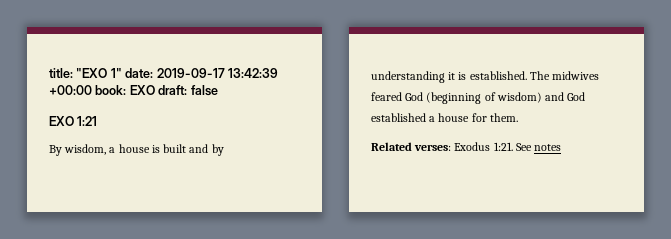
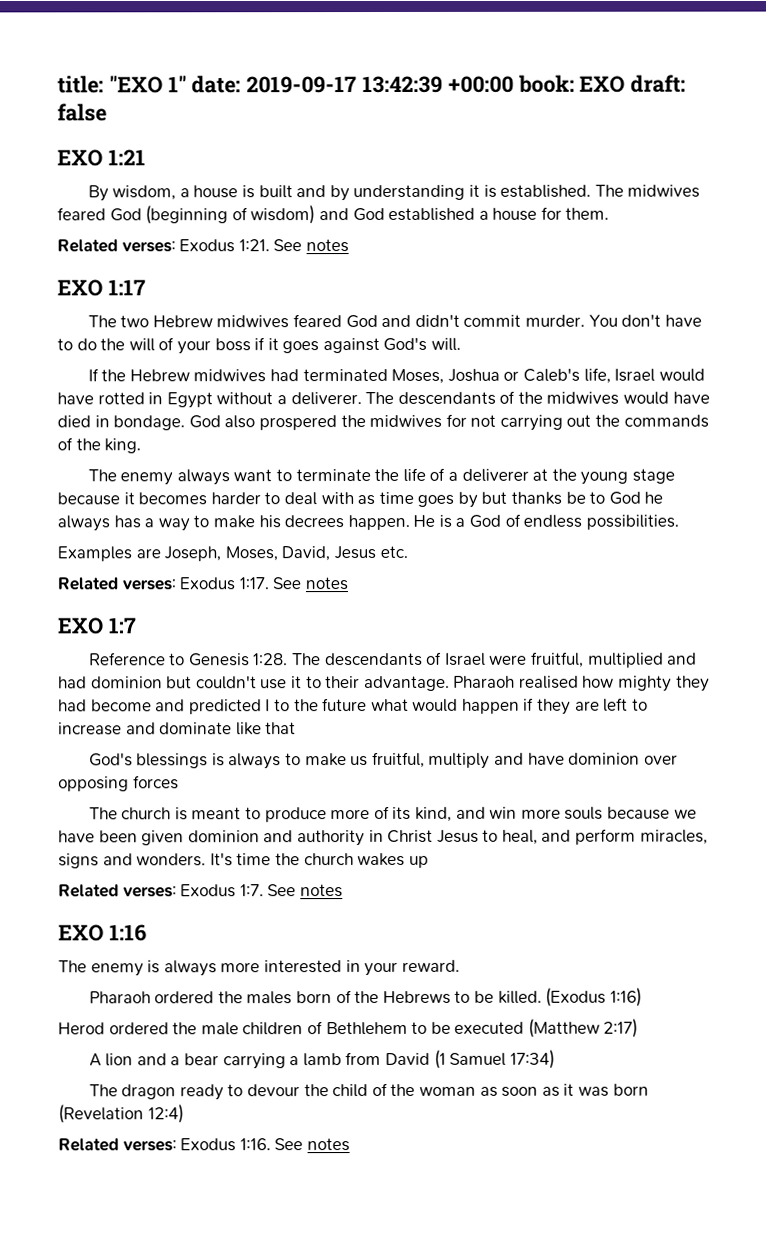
(562, 147) none -> [57,279,146,297] [87,314,702,329] [57,337,462,355] [87,367,705,384] [57,390,710,409] [57,413,709,431] [57,437,142,454] [87,467,675,486] [57,491,664,508] [57,513,679,532] [57,545,408,562] [57,577,348,591] [57,617,137,635] [88,651,698,668] [58,675,710,692] [58,697,648,715] [58,722,297,736] [88,751,678,770] [58,775,179,792] [88,805,697,823] [58,828,708,847] [58,852,429,869] [58,884,343,898] [58,924,147,942] [58,959,460,977] [88,987,642,1007] [58,1018,639,1038] [88,1049,555,1070] [88,1082,649,1101] [58,1104,184,1124] [58,1138,350,1152] // EXO 1:17 // The two Hebrew midwives feared God and didn't commit murder. You don't have to do the will of your boss if it goes against God's will. // If the Hebrew midwives had terminated Moses, Joshua or Caleb's life, Israel would have rotted in Egypt without a deliverer. The descendants of the midwives would have died in bondage. God also prospered the midwives for not carrying out the commands of the king. // The enemy always want to terminate the life of a deliverer at the young stage because it becomes harder to deal with as time goes by but thanks be to God he always has a way to make his decrees happen. He is a God of endless possibilities. // Examples are Joseph, Moses, David, Jesus etc. // Related verses: Exodus 1:17. See notes // EXO 1:7 // Reference to Genesis 1:28. The descendants of Israel were fruitful, multiplied and had dominion but couldn't use it to their advantage. Pharaoh realised how mighty they had become and predicted I to the future what would happen if they are left to increase and dominate like that // God's blessings is always to make us fruitful, multiply and have dominion over opposing forces // The church is meant to produce more of its kind, and win more souls because we have been given dominion and authority in Christ Jesus to heal, and perform miracles, signs and wonders. It's time the church wakes up // Related verses: Exodus 1:7. See notes // EXO 1:16 // The enemy is always more interested in your reward. // Pharaoh ordered the males born of the Hebrews to be killed. (Exodus 1:16) // Herod ordered the male children of Bethlehem to be executed (Matthew 2:17) // A lion and a bear carrying a lamb from David (1 Samuel 17:34) // The dragon ready to devour the child of the woman as soon as it was born (Revelation 12:4) // Related verses: Exodus 1:16. See notes

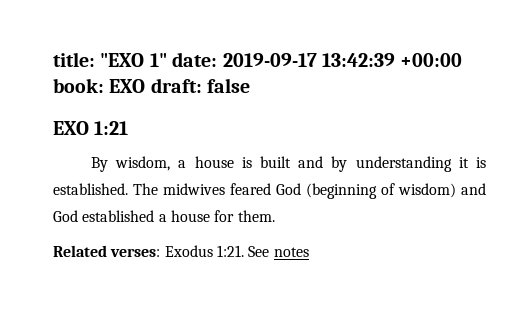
[57,279,146,297] [87,314,702,329] [57,337,462,355] [87,367,705,384] [57,390,710,409] [57,413,709,431] [57,437,142,454] [87,467,675,486] [57,491,664,508] [57,513,679,532] [57,545,408,562] [57,577,348,591] [57,617,137,635] [88,651,698,668] [58,675,710,692] [58,697,648,715] [58,722,297,736] [88,751,678,770] [58,775,179,792] [88,805,697,823] [58,828,708,847] [58,852,429,869] [58,884,343,898] [58,924,147,942] [58,959,460,977] [88,987,642,1007] [58,1018,639,1038] [88,1049,555,1070] [88,1082,649,1101] [58,1104,184,1124] [58,1138,350,1152] // EXO 1:17 // The two Hebrew midwives feared God and didn't commit murder. You don't have to do the will of your boss if it goes against God's will. // If the Hebrew midwives had terminated Moses, Joshua or Caleb's life, Israel would have rotted in Egypt without a deliverer. The descendants of the midwives would have died in bondage. God also prospered the midwives for not carrying out the commands of the king. // The enemy always want to terminate the life of a deliverer at the young stage because it becomes harder to deal with as time goes by but thanks be to God he always has a way to make his decrees happen. He is a God of endless possibilities. // Examples are Joseph, Moses, David, Jesus etc. // Related verses: Exodus 1:17. See notes // EXO 1:7 // Reference to Genesis 1:28. The descendants of Israel were fruitful, multiplied and had dominion but couldn't use it to their advantage. Pharaoh realised how mighty they had become and predicted I to the future what would happen if they are left to increase and dominate like that // God's blessings is always to make us fruitful, multiply and have dominion over opposing forces // The church is meant to produce more of its kind, and win more souls because we have been given dominion and authority in Christ Jesus to heal, and perform miracles, signs and wonders. It's time the church wakes up // Related verses: Exodus 1:7. See notes // EXO 1:16 // The enemy is always more interested in your reward. // Pharaoh ordered the males born of the Hebrews to be killed. (Exodus 1:16) // Herod ordered the male children of Bethlehem to be executed (Matthew 2:17) // A lion and a bear carrying a lamb from David (1 Samuel 17:34) // The dragon ready to devour the child of the woman as soon as it was born (Revelation 12:4) // Related verses: Exodus 1:16. See notes -> (309, 252) none

